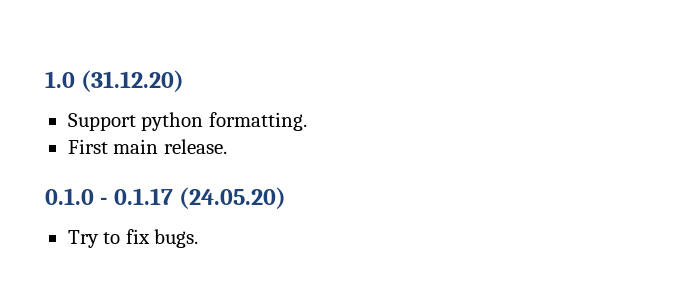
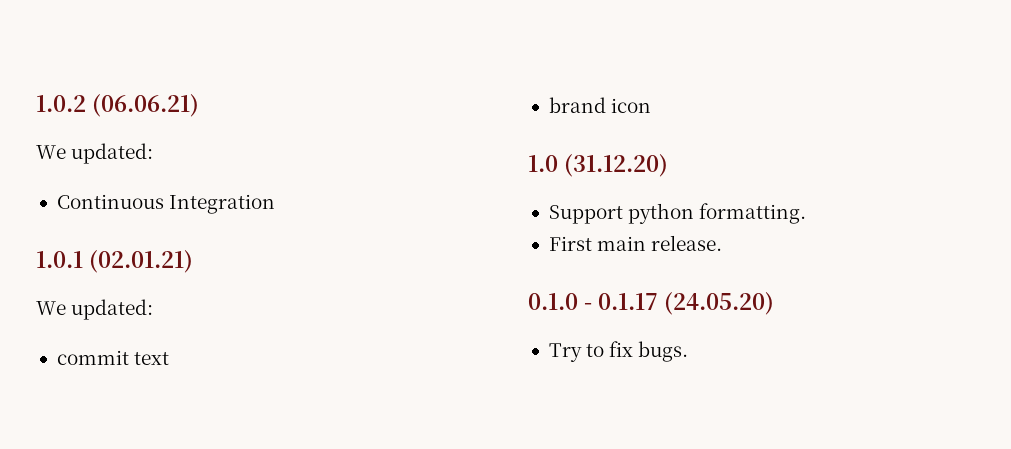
(45, 79) none -> [36,94,199,117] [36,143,154,164] [56,194,276,214] [36,250,193,273] [36,299,154,320] [56,350,170,365] [548,97,652,113] 1.0.2 (06.06.21) // We updated: // Continuous Integration // 1.0.1 (02.01.21) // We updated: // commit text // brand icon //

